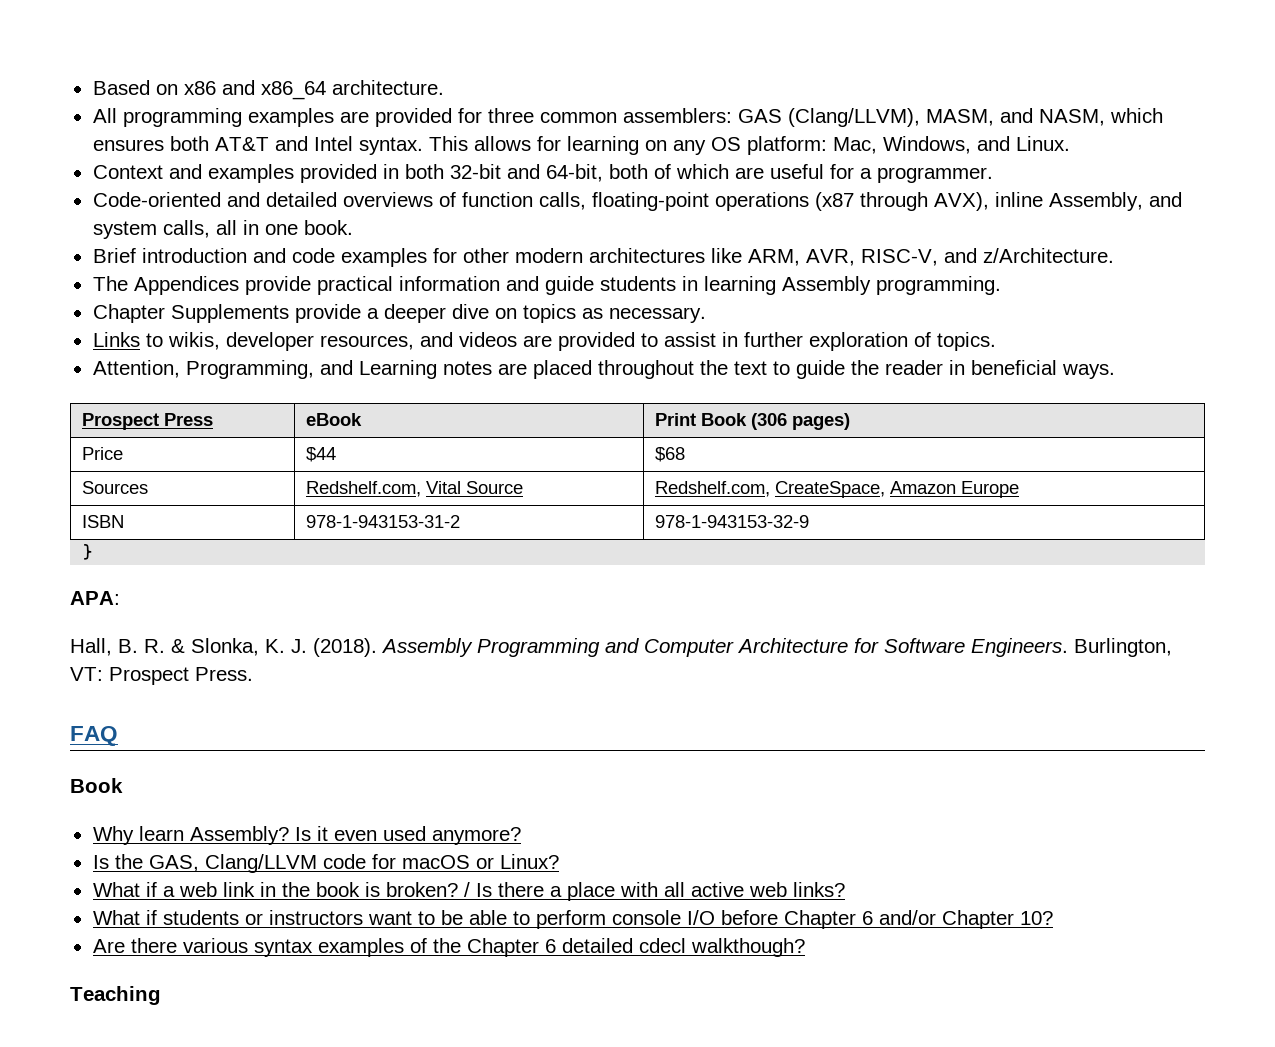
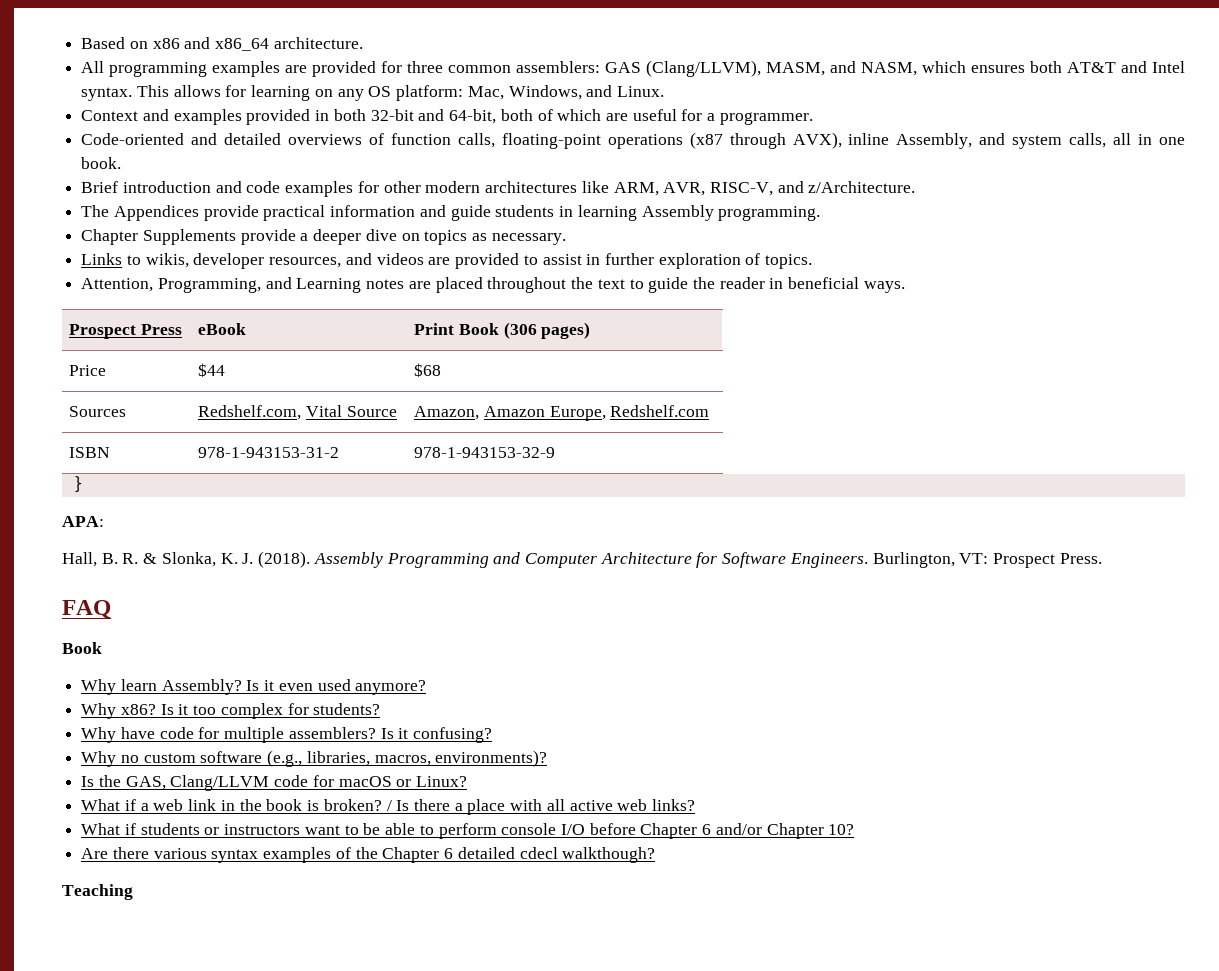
[655,481,1020,498] Redshelf.com, CreateSpace, Amazon Europe -> [414,405,710,421] Amazon, Amazon Europe, Redshelf.com
(521, 836) none -> [81,703,381,719] [81,727,493,743] [81,750,548,767] // Why x86? Is it too complex for students? // Why have code for multiple assemblers? Is it confusing? // Why no custom software (e.g., libraries, macros, environments)?

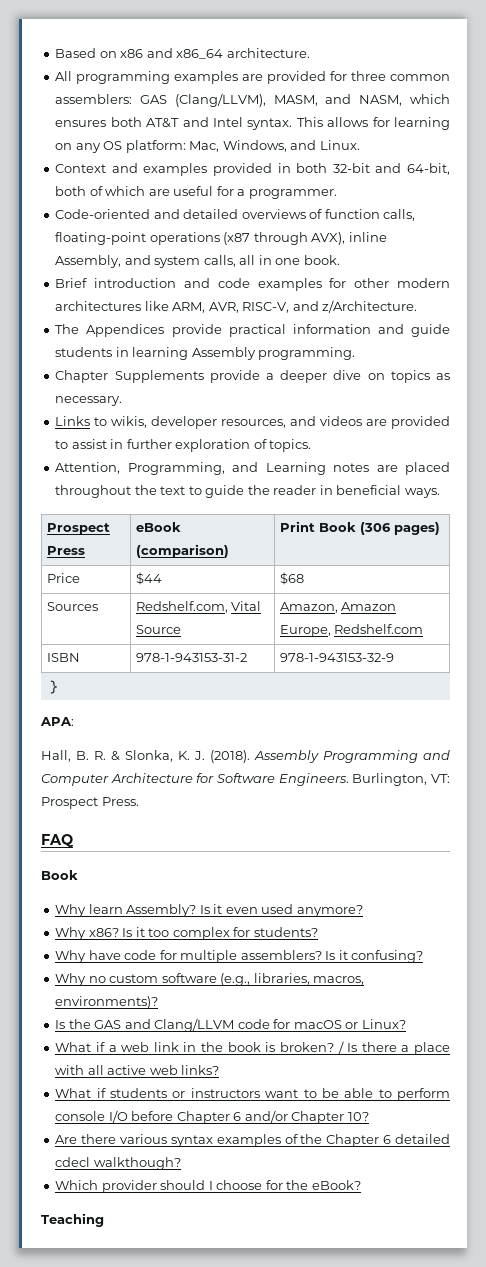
(247, 329) none -> [135,544,229,558] (comparison)
[125,776,166,790] GAS, -> [94,1019,151,1029] GAS and
(656, 855) none -> [55,1180,361,1193] // Which provider should I choose for the eBook?

